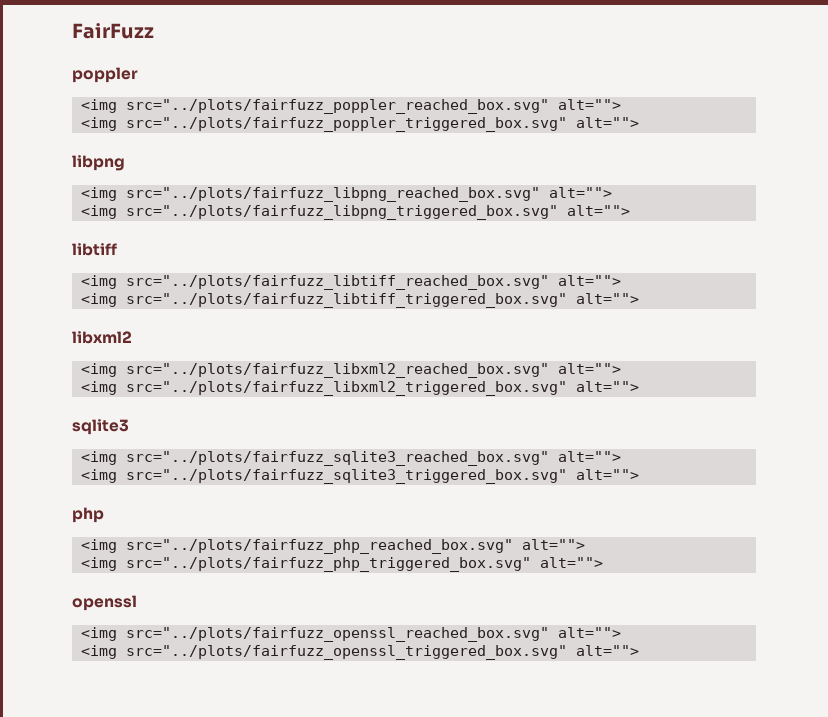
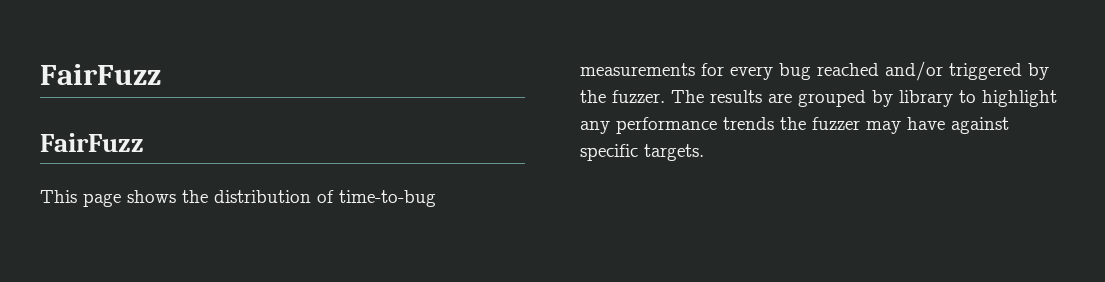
[72,23,154,39] [72,67,138,83] [80,99,621,114] [80,117,639,132] [72,155,125,171] [80,187,612,202] [80,205,630,220] [72,243,117,256] [80,275,621,290] [80,293,639,308] [72,331,132,344] [80,363,621,378] [80,381,639,396] [72,419,129,435] [80,451,621,466] [80,469,639,484] [72,507,104,523] [80,539,585,554] [80,557,603,572] [72,595,137,611] [80,627,621,642] [80,645,639,660] FairFuzz // poppler // <img src="../plots/fairfuzz_poppler_reached_box.svg" alt=""> // <img src="../plots/fairfuzz_poppler_triggered_box.svg" alt=""> // libpng // <img src="../plots/fairfuzz_libpng_reached_box.svg" alt=""> // <img src="../plots/fairfuzz_libpng_triggered_box.svg" alt=""> // libtiff // <img src="../plots/fairfuzz_libtiff_reached_box.svg" alt=""> // <img src="../plots/fairfuzz_libtiff_triggered_box.svg" alt=""> // libxml2 // <img src="../plots/fairfuzz_libxml2_reached_box.svg" alt=""> // <img src="../plots/fairfuzz_libxml2_triggered_box.svg" alt=""> // sqlite3 // <img src="../plots/fairfuzz_sqlite3_reached_box.svg" alt=""> // <img src="../plots/fairfuzz_sqlite3_triggered_box.svg" alt=""> // php // <img src="../plots/fairfuzz_php_reached_box.svg" alt=""> // <img src="../plots/fairfuzz_php_triggered_box.svg" alt=""> // openssl // <img src="../plots/fairfuzz_openssl_reached_box.svg" alt=""> // <img src="../plots/fairfuzz_openssl_triggered_box.svg" alt=""> -> [40,64,161,85] [40,133,144,152] [40,190,436,207] [580,61,1049,81] [580,90,1057,107] [580,117,1009,134] [580,144,704,161] FairFuzz // FairFuzz // This page shows the distribution of time-to-bug measurements for every bug reached and/or triggered by the fuzzer. The results are grouped by library to highlight any performance trends the fuzzer may have against specific targets.

